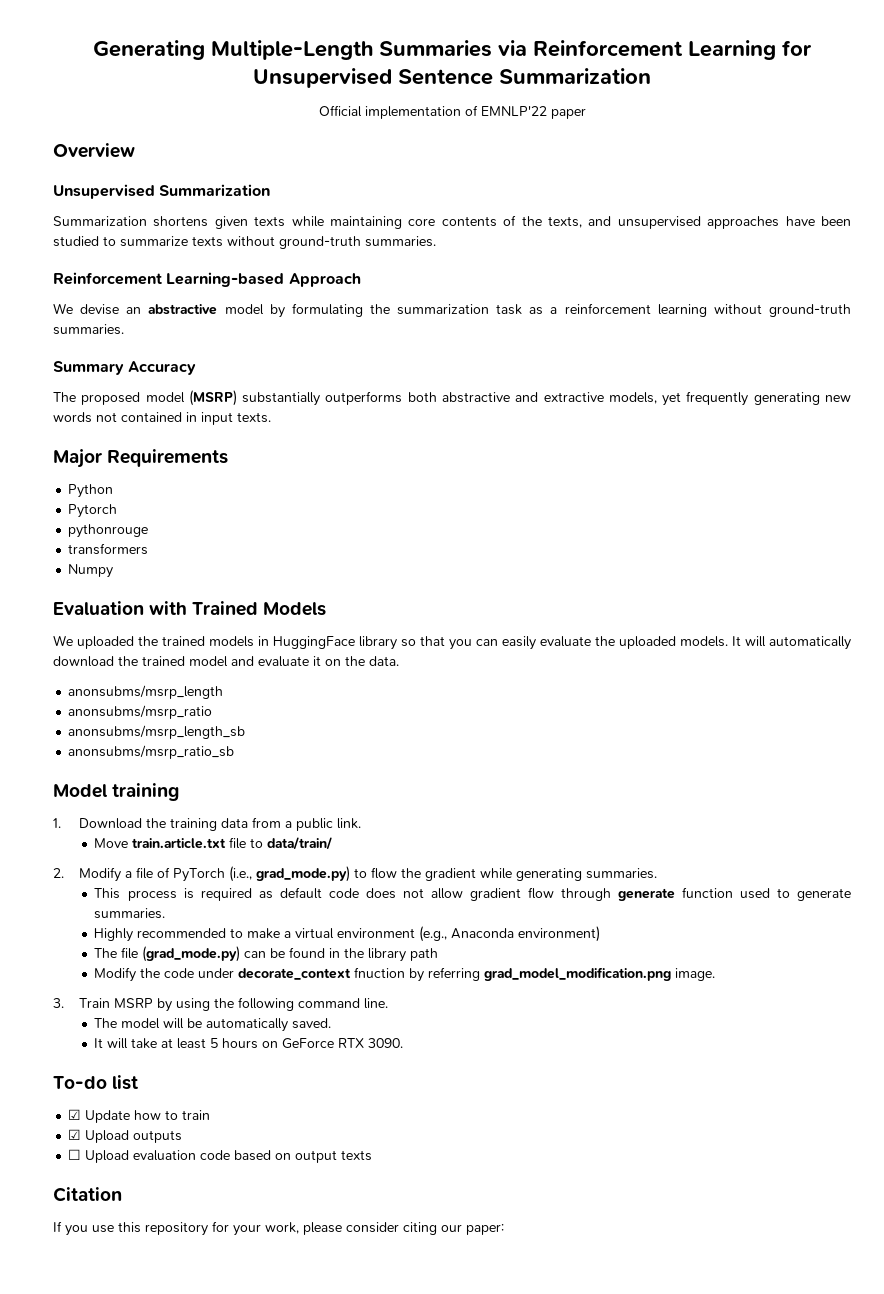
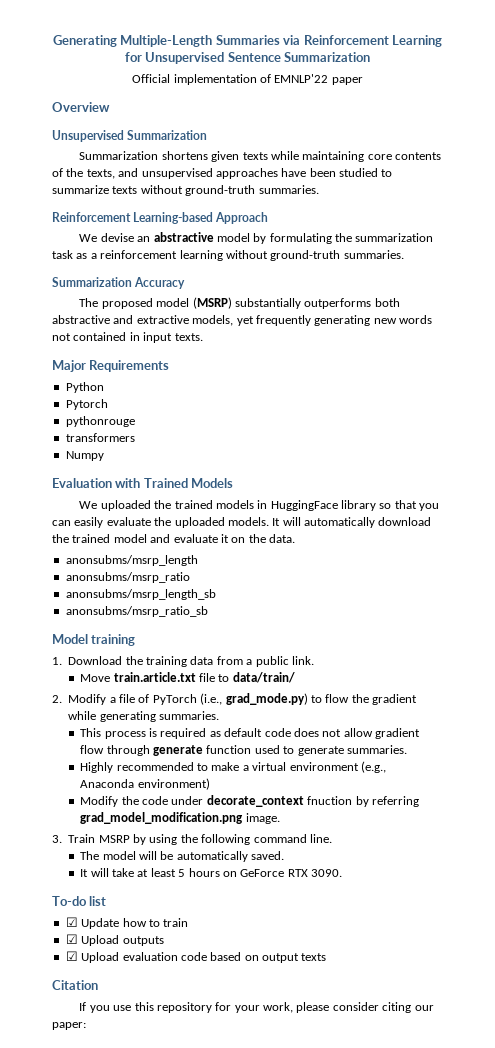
[53,361,124,375] Summary -> [52,277,132,287] Summarization
[94,946,439,962] // The file (grad_mode.py) can be found in the library path -> (210, 784) none
[68,1149,82,1160] ☐ -> [65,951,78,961] ☑

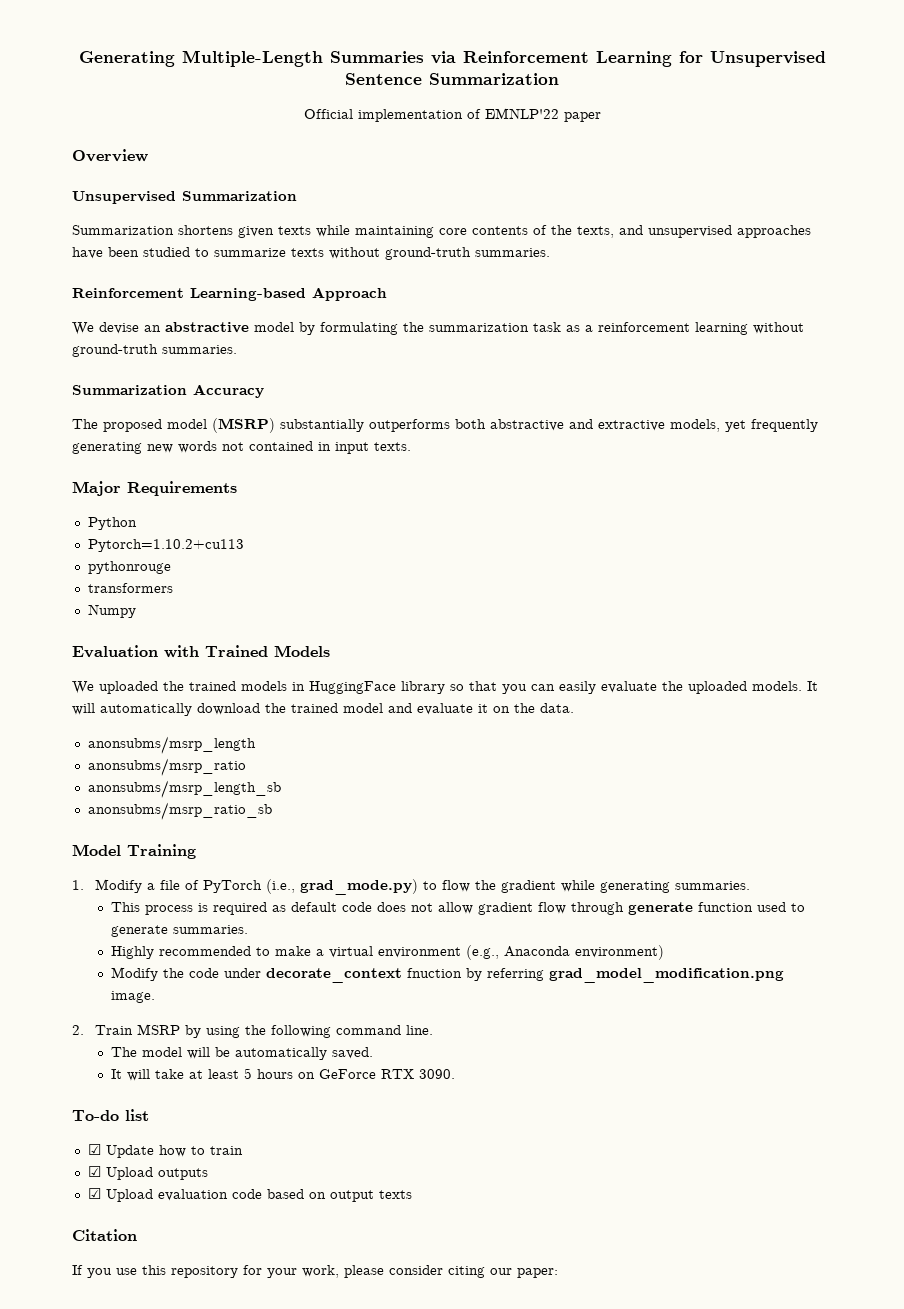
[65,399,108,410] Pytorch -> [87,539,244,552] Pytorch=1.10.2+cu113
[91,634,136,646] [52,656,314,667] [80,672,295,683] [52,695,62,703] training // 1. Download the training data from a public link. // Move train.article.txt file to data/train/ // 2. -> [127,844,196,859] [72,880,84,890] Training // 1.
[52,835,62,843] 3. -> [72,1025,84,1035] 2.

